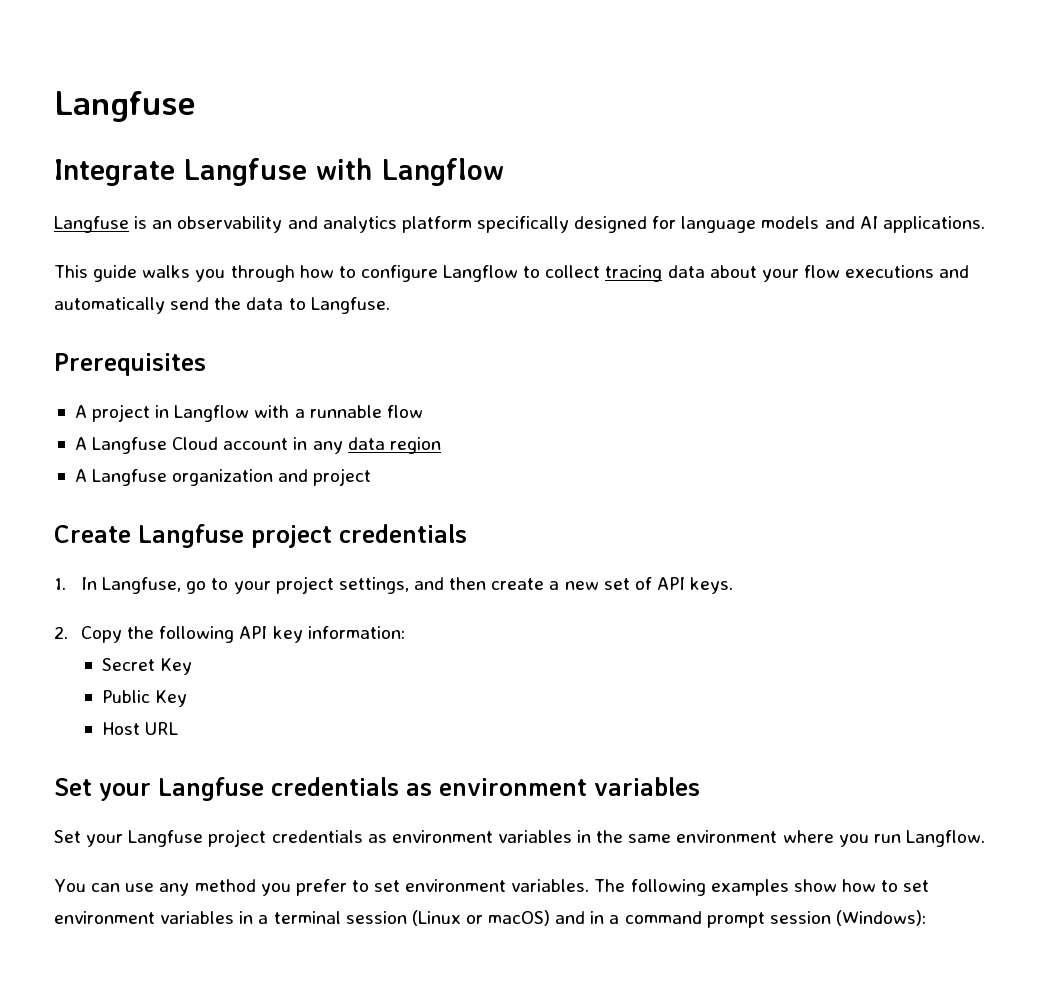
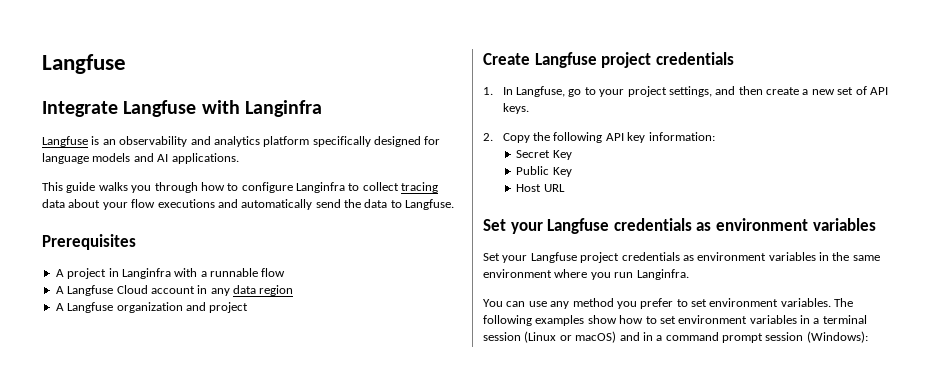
[382,158,504,186] Langflow -> [244,100,322,117] Langinfra
[443,265,519,282] Langflow -> [296,182,345,193] Langinfra
[174,405,250,422] Langflow -> [121,268,171,279] Langinfra
[905,830,985,847] Langflow. -> [636,269,689,280] Langinfra.

